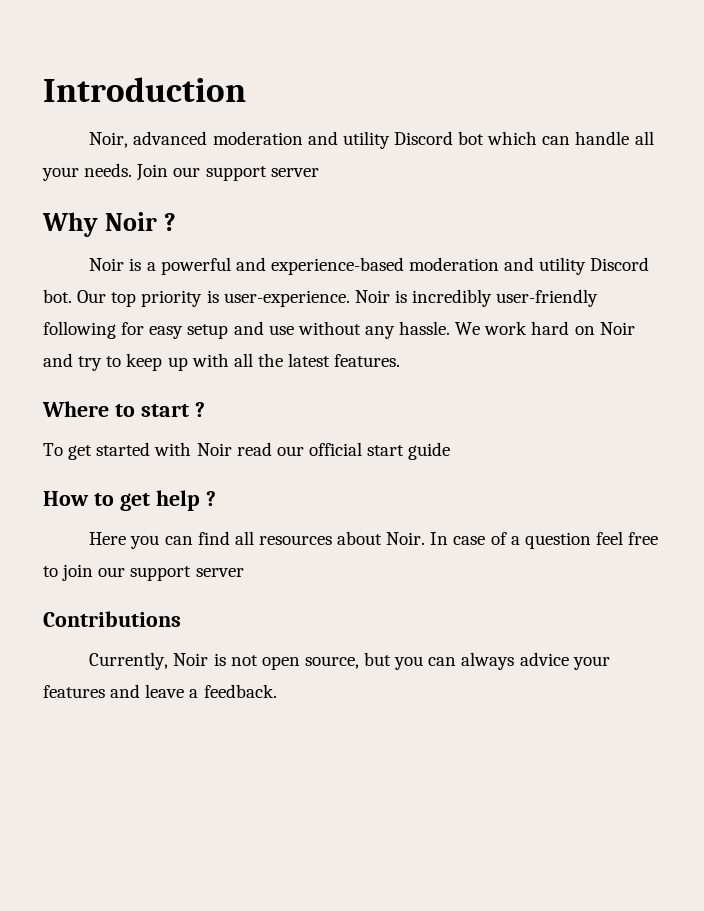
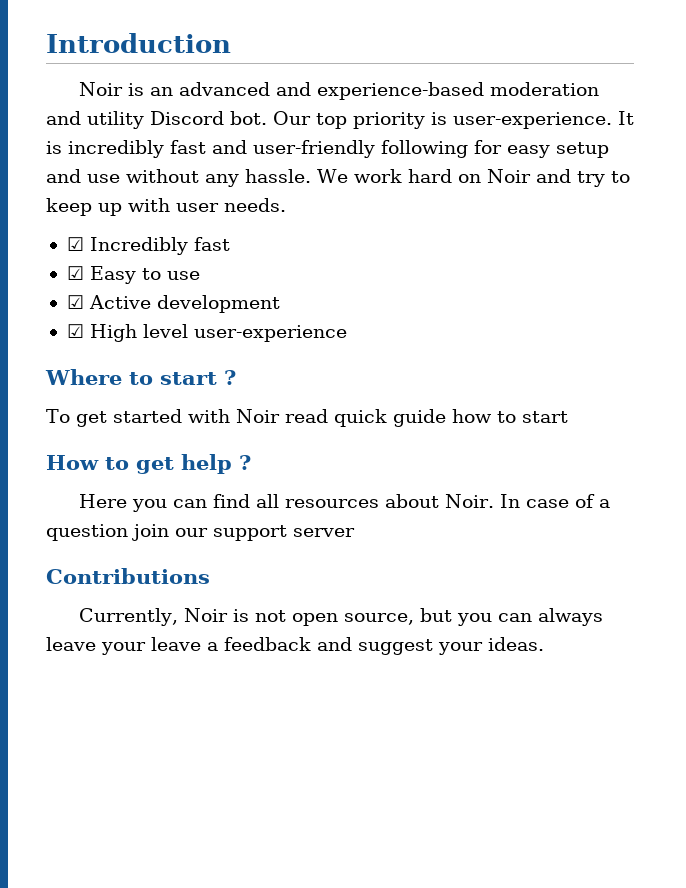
[89,131,654,149] [42,163,319,181] [42,212,176,237] [89,257,231,275] // Noir, advanced moderation and utility Discord bot which can handle all your needs. Join our support server // Why Noir ? // Noir is a powerful -> [78,82,270,96] // Noir is an advanced
[354,290,390,303] Noir -> [618,111,634,125] It
(493, 298) none -> [170,140,247,154] fast and
[233,353,401,367] all the latest features. -> [176,198,286,212] [66,237,230,255] [66,266,200,284] [66,295,280,313] [66,324,347,342] user needs. // ☑ Incredibly fast // ☑ Easy to use // ☑ Active development // ☑ High level user-experience
[276,442,451,460] our official start guide -> [333,409,568,427] quick guide how to start
[595,531,659,545] [43,566,58,577] feel free to -> (128, 532) none
[519,652,610,670] [43,684,277,698] advice your features and leave a feedback. -> [46,637,544,655] leave your leave a feedback and suggest your ideas.

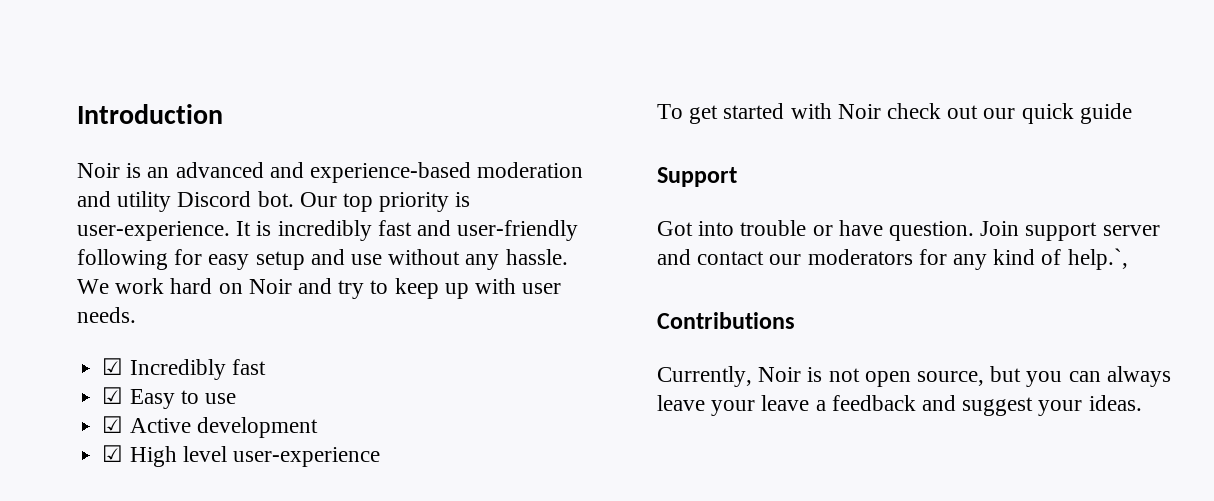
[45,369,236,385] // Where to start ? -> (380, 457) none
[284,409,328,423] read -> [887,103,1016,119] check out our
[451,409,568,423] [46,454,251,474] [78,494,610,512] [46,524,355,541] how to start // How to get help ? // Here you can find all resources about Noir. In case of a question join our support server -> [657,167,737,187] [657,220,1160,241] [657,248,1128,270] // Support // Got into trouble or have question. Join support server and contact our moderators for any kind of help.`,

